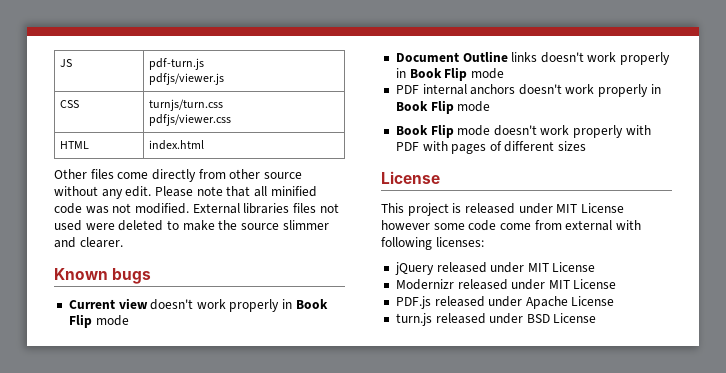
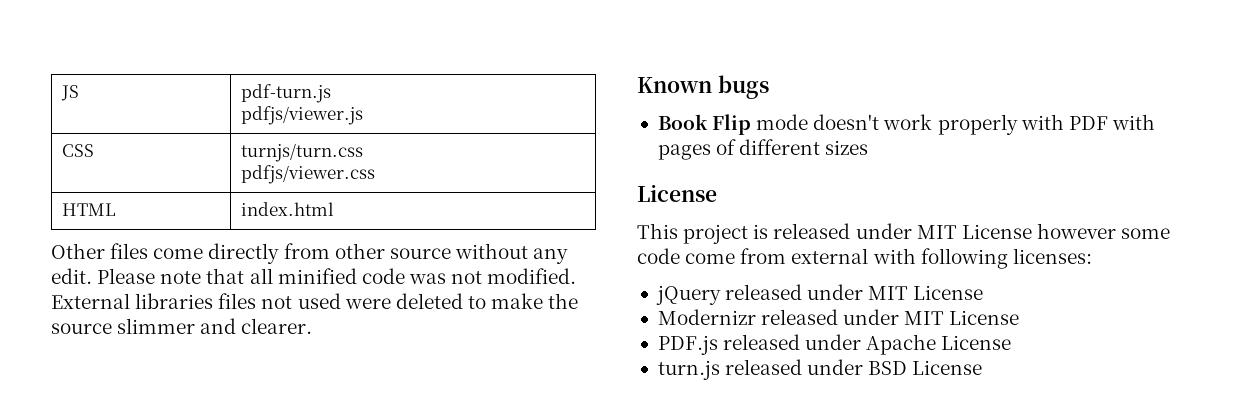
[68,298,328,312] [68,314,129,328] [395,51,671,65] [395,67,504,81] [395,84,661,97] [395,100,491,114] // Current view doesn't work properly in Book Flip mode // Document Outline links doesn't work properly in Book Flip mode // PDF internal anchors doesn't work properly in Book Flip mode -> (769, 87) none

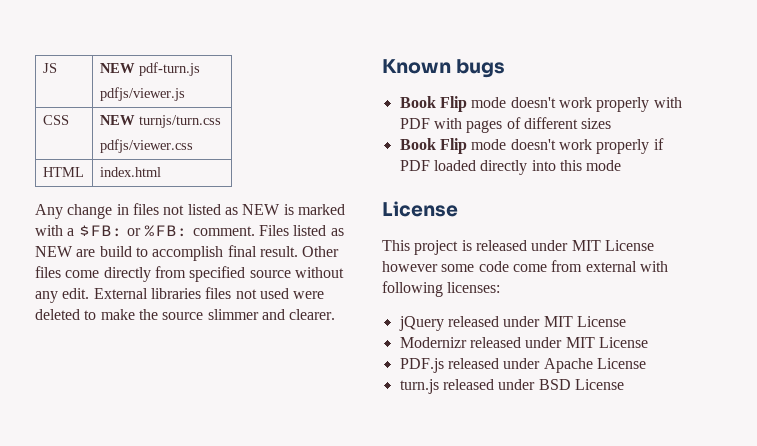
(80, 93) none -> [99,63,135,73] NEW
(95, 150) none -> [99,115,135,125] NEW
(335, 209) none -> [35,203,345,219] [35,225,344,237] [35,245,298,261] Any change in files not listed as NEW is marked with a $FB: or %FB: comment. Files listed as NEW are build to accomplish final result.
[334,243,385,259] other -> [189,266,246,282] specified
[97,268,577,284] Please note that all minified code was not modified. -> (90, 293) none
(869, 147) none -> [399,138,664,154] [399,160,622,175] // Book Flip mode doesn't work properly if PDF loaded directly into this mode

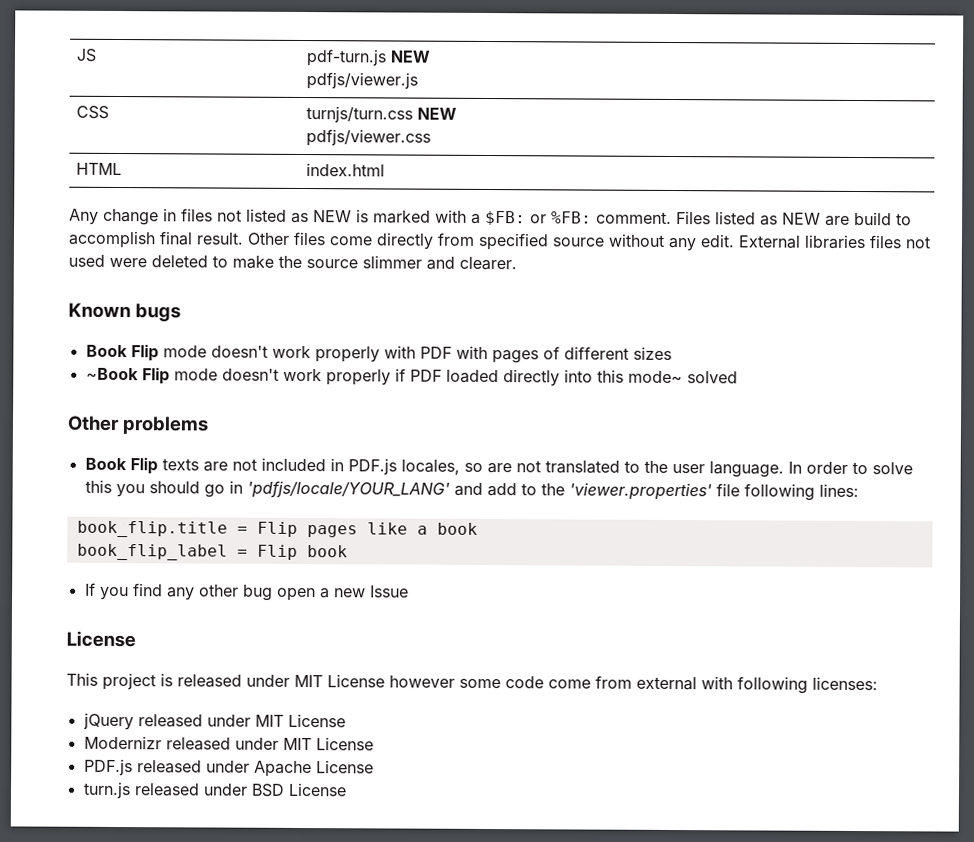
[99,62,200,76] NEW pdf-turn.js -> [306,49,432,67] pdf-turn.js NEW
[99,115,221,128] NEW turnjs/turn.css -> [306,106,458,124] turnjs/turn.css NEW
[399,138,436,150] Book -> [85,367,139,381] ~Book
[586,160,622,171] mode -> [627,370,738,384] [67,415,210,435] [84,457,913,478] [84,479,859,501] [76,520,478,538] [76,543,348,561] [84,582,409,602] mode~ solved // Other problems // Book Flip texts are not included in PDF.js locales, so are not translated to the user language. In order to solve this you should go in 'pdfjs/locale/YOUR_LANG' and add to the 'viewer.properties' file following lines: // book_flip.title = Flip pages like a book // book_flip_label = Flip book // If you find any other bug open a new Issue

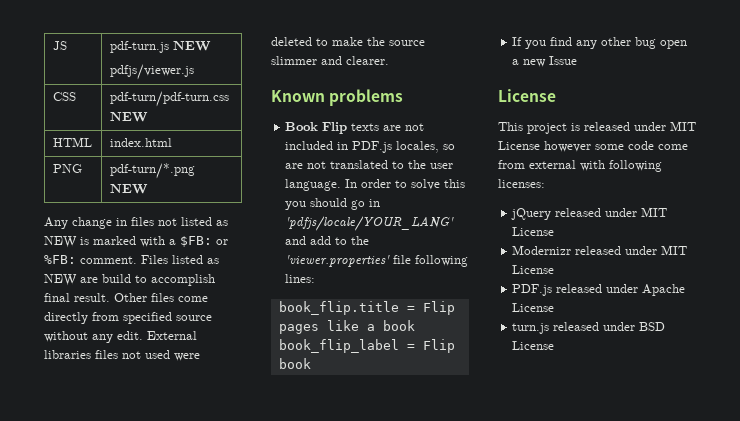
[306,106,458,124] [306,129,432,147] turnjs/turn.css NEW // pdfjs/viewer.css -> [109,91,229,107] [109,112,148,122] pdf-turn/pdf-turn.css NEW
(386, 170) none -> [52,164,82,173] [109,163,195,179] [109,184,148,194] // PNG | pdf-turn/*.png NEW
[135,303,182,322] [85,344,672,364] [85,367,738,387] [67,415,120,432] bugs // Book Flip mode doesn't work properly with PDF with pages of different sizes // ~Book Flip mode doesn't work properly if PDF loaded directly into this mode~ solved // Other -> (325, 96) none

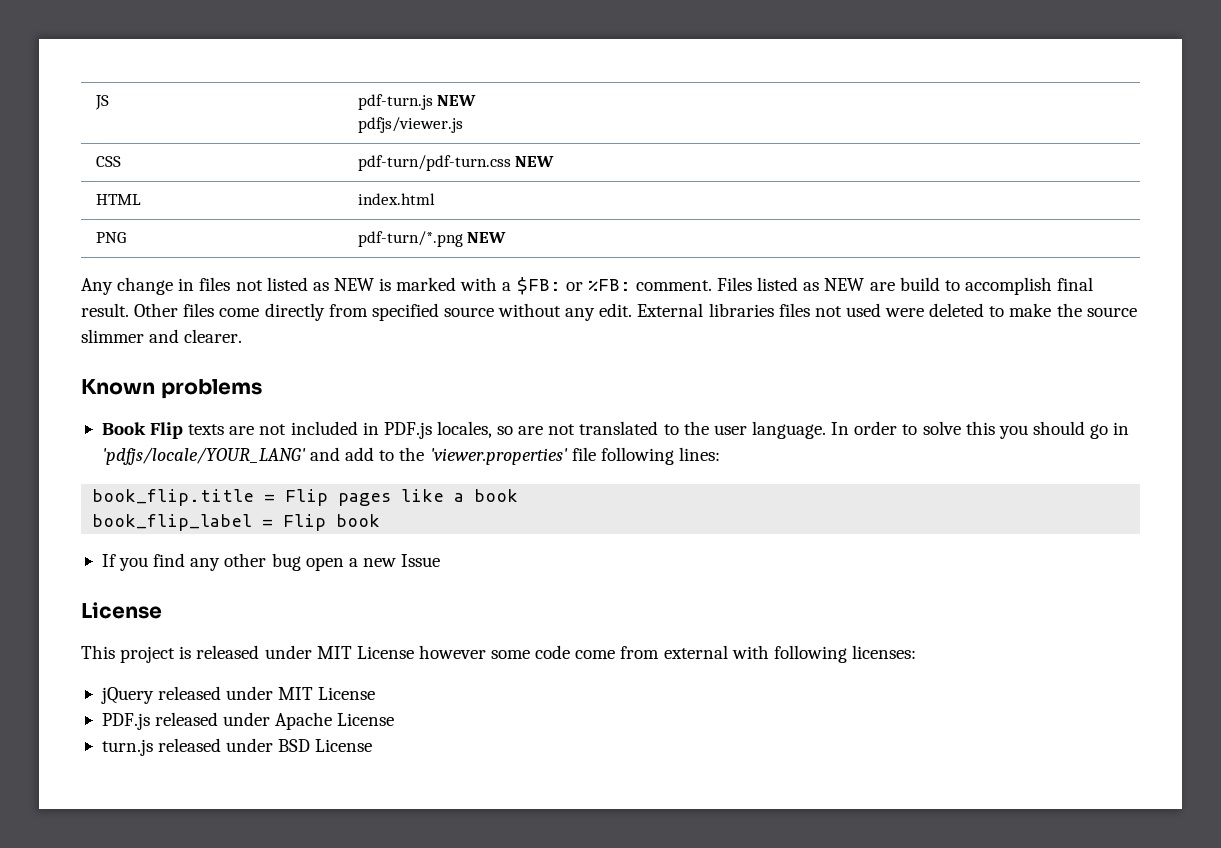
[512,245,688,255] [512,265,555,274] // Modernizr released under MIT License -> (376, 693) none

